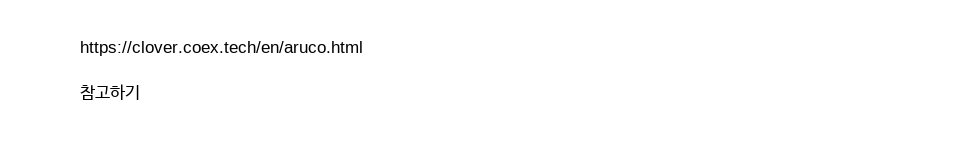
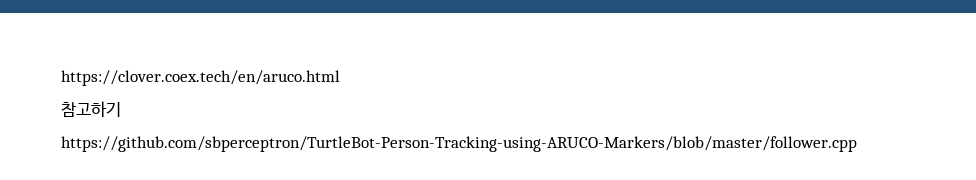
(140, 92) none -> [61,136,857,152] // https://github.com/sbperceptron/TurtleBot-Person-Tracking-using-ARUCO-Markers/blob/master/follower.cpp

